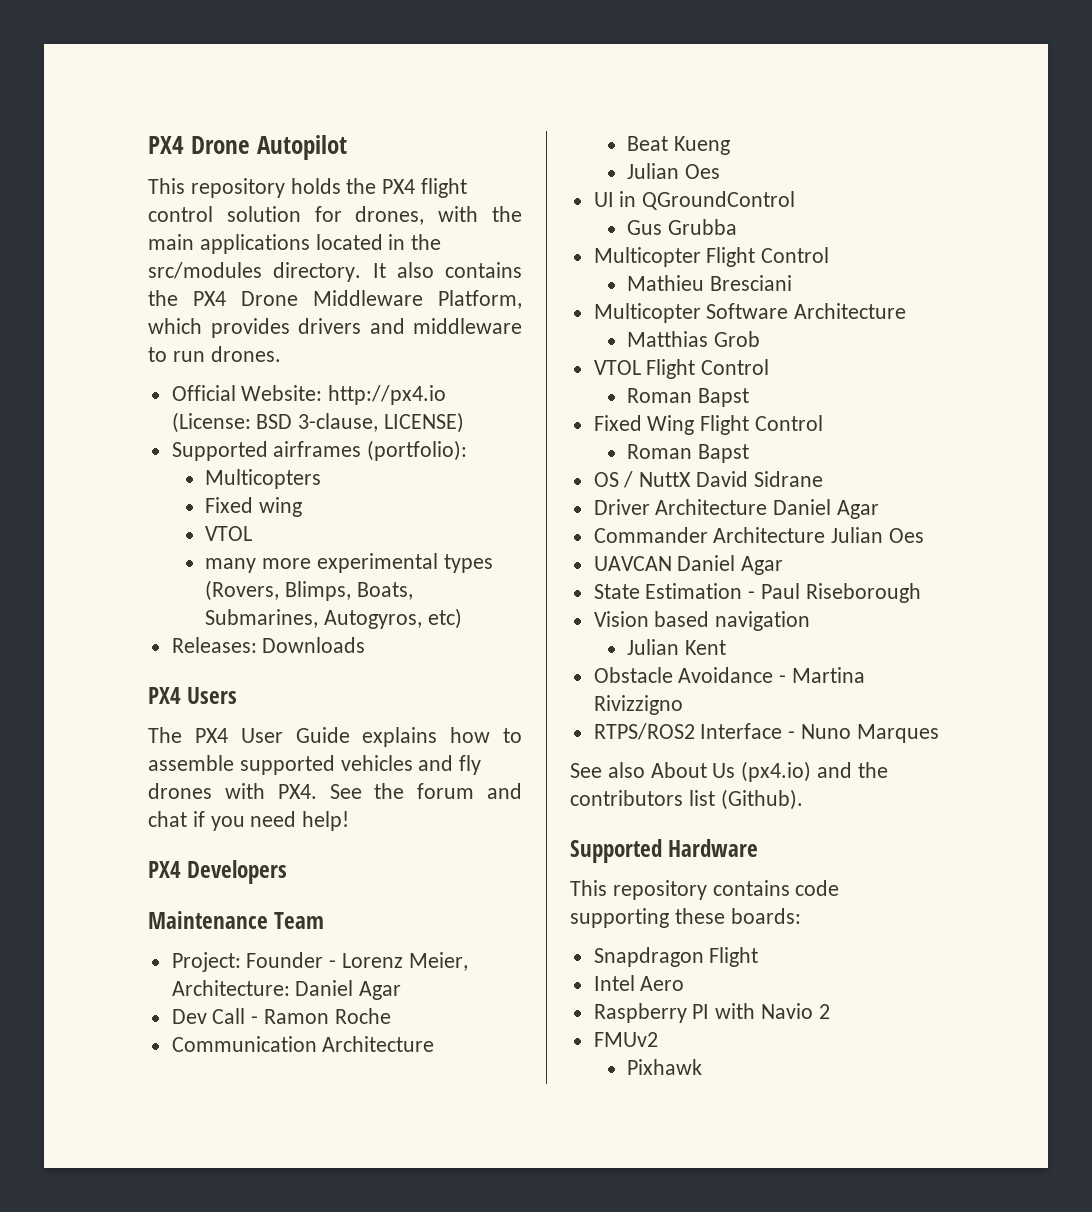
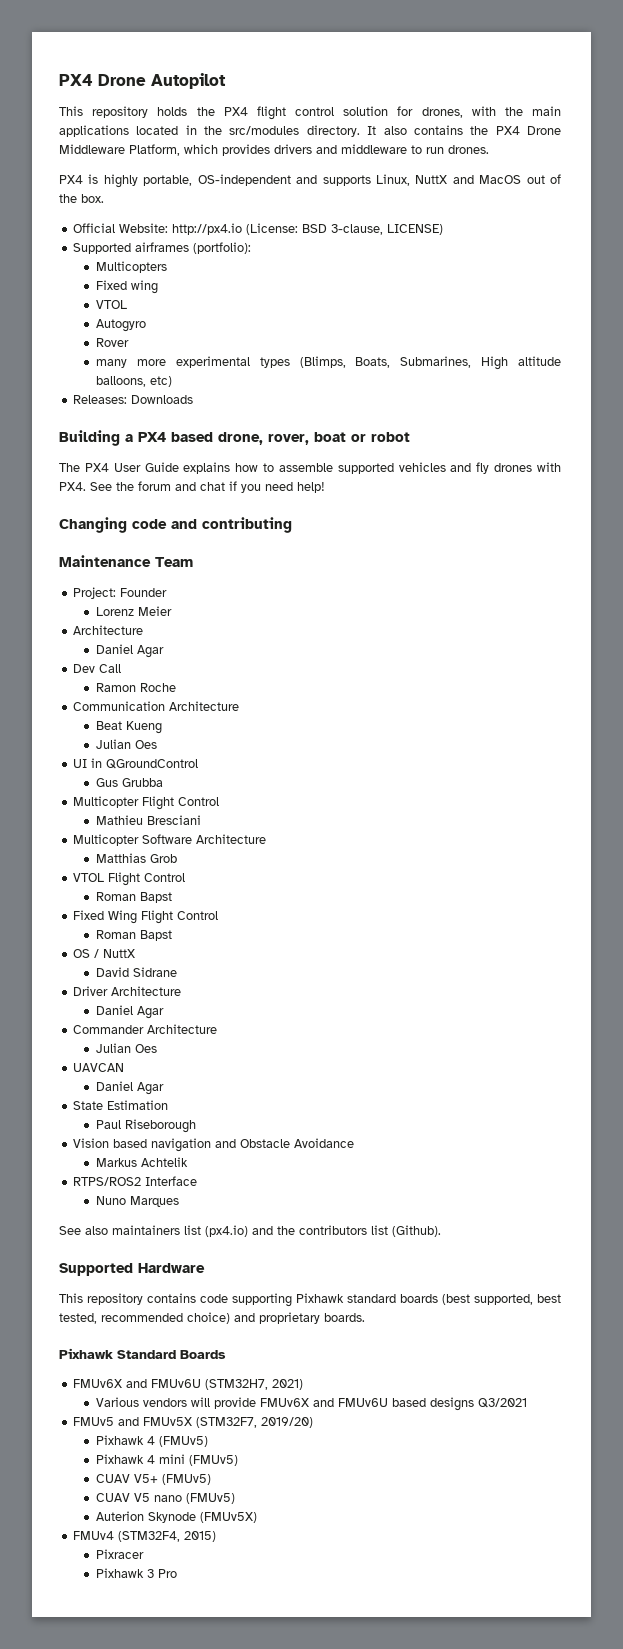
(281, 354) none -> [59,174,562,188] [59,194,104,203] // PX4 is highly portable, OS-independent and supports Linux, NuttX and MacOS out of the box.
(253, 533) none -> [96,319,147,332] [96,338,130,347] // Autogyro // Rover
[205,580,413,601] [205,608,462,629] [171,637,366,653] [148,687,238,704] (Rovers, Blimps, Boats, Submarines, Autogyros, etc) // Releases: Downloads // PX4 Users -> [299,356,561,370] [96,376,173,387] [73,395,194,404] [59,430,410,446] (Blimps, Boats, Submarines, High altitude balloons, etc) // Releases: Downloads // Building a PX4 based drone, rover, boat or robot
[148,860,288,884] PX4 Developers -> [59,517,292,533] Changing code and contributing
[329,952,468,971] [171,980,290,996] - Lorenz Meier, Architecture: -> [96,606,173,616] [73,625,144,635] // Lorenz Meier // Architecture //
[251,1016,259,1024] - -> (122, 668) //
(692, 479) none -> (136, 953) //
(768, 507) none -> (182, 991) //
(826, 535) none -> (218, 1029) //
(672, 563) none -> (125, 1067) //
[748,591,756,599] - -> (169, 1105) //
[627,639,727,655] // Julian Kent // -> [215,1139,237,1148] and
[779,667,866,683] [593,695,683,715] - Martina Rivizzigno -> [96,1157,189,1167] // Markus Achtelik
[788,731,796,739] - -> (198, 1181) //
[650,762,736,778] About Us -> [112,1225,201,1235] maintainers list
[674,908,801,924] [593,947,759,967] [593,975,685,991] [593,1003,830,1023] [593,1032,658,1047] [627,1059,703,1075] these boards: // Snapdragon Flight // Intel Aero // Raspberry PI with Navio 2 // FMUv2 // Pixhawk -> [296,1293,561,1305] [59,1312,365,1324] [59,1348,226,1359] [73,1379,304,1390] [96,1397,528,1411] [73,1417,314,1428] [96,1435,209,1447] [96,1454,239,1466] [96,1474,212,1485] [96,1493,236,1504] [96,1511,258,1523] [73,1531,217,1542] [96,1549,145,1559] [96,1568,178,1578] Pixhawk standard boards (best supported, best tested, recommended choice) and proprietary boards. // Pixhawk Standard Boards // FMUv6X and FMUv6U (STM32H7, 2021) // Various vendors will provide FMUv6X and FMUv6U based designs Q3/2021 // FMUv5 and FMUv5X (STM32F7, 2019/20) // Pixhawk 4 (FMUv5) // Pixhawk 4 mini (FMUv5) // CUAV V5+ (FMUv5) // CUAV V5 nano (FMUv5) // Auterion Skynode (FMUv5X) // FMUv4 (STM32F4, 2015) // Pixracer // Pixhawk 3 Pro

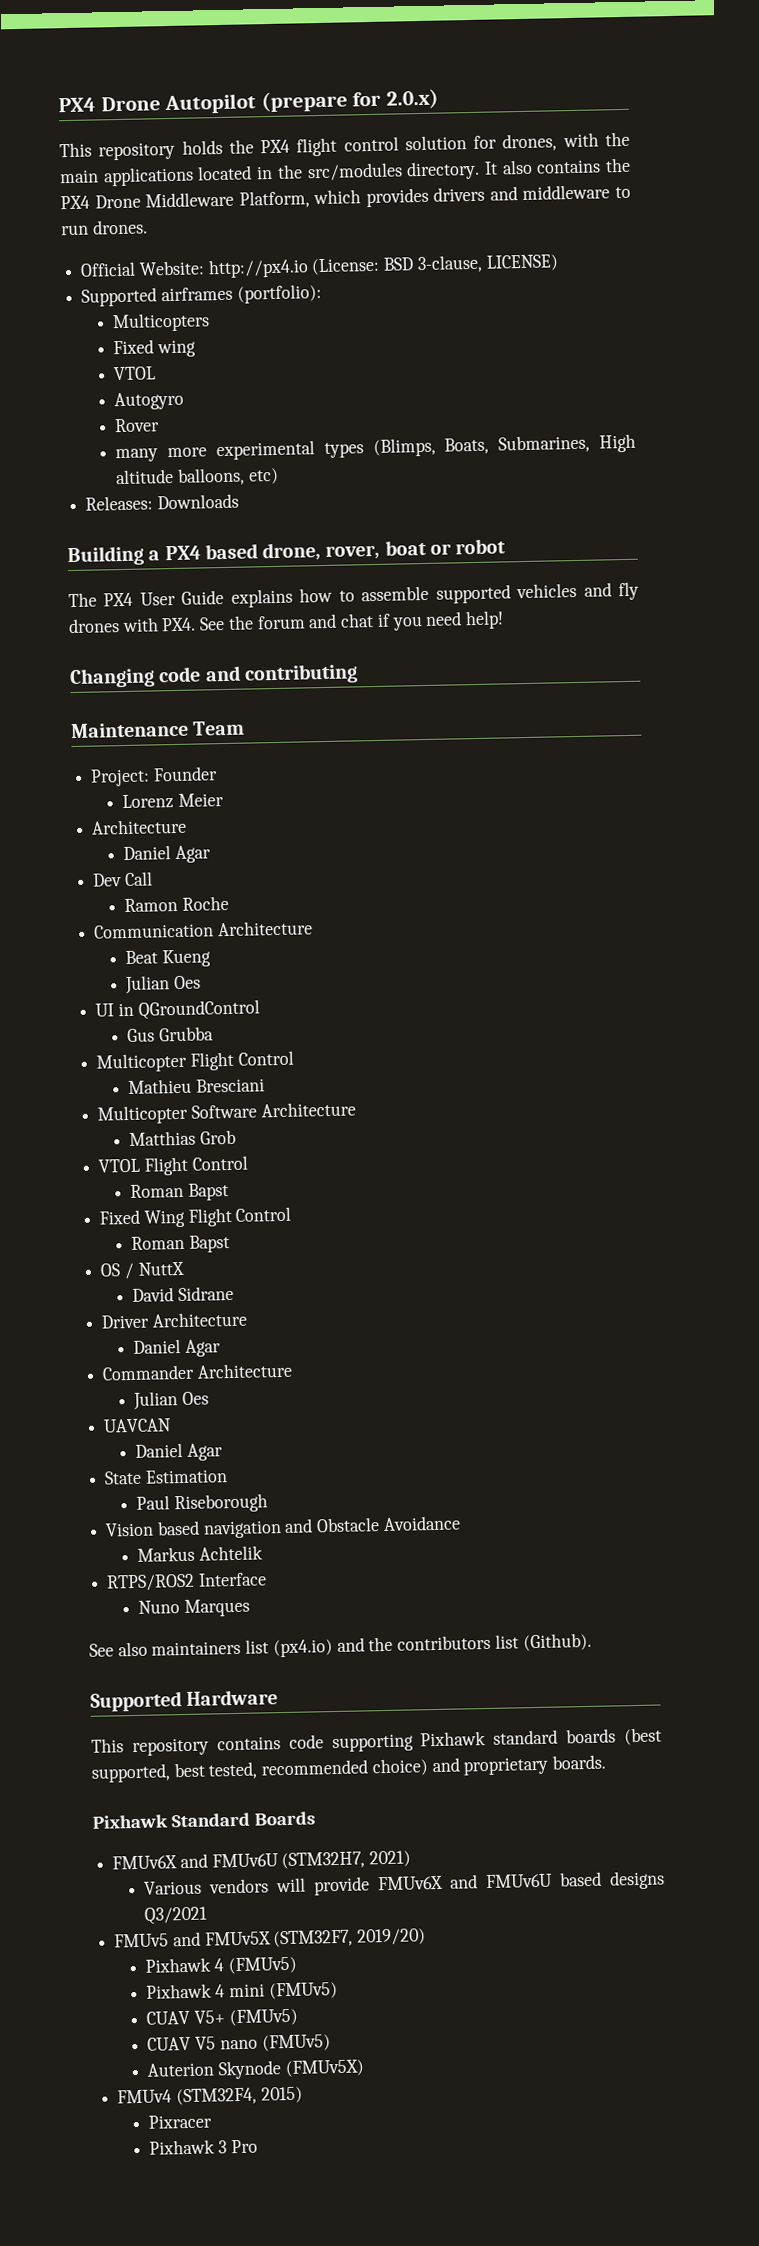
(226, 81) none -> [260,88,439,113] (prepare for 2.0.x)
[59,174,562,188] [59,194,104,203] // PX4 is highly portable, OS-independent and supports Linux, NuttX and MacOS out of the box. -> (148, 227) none

